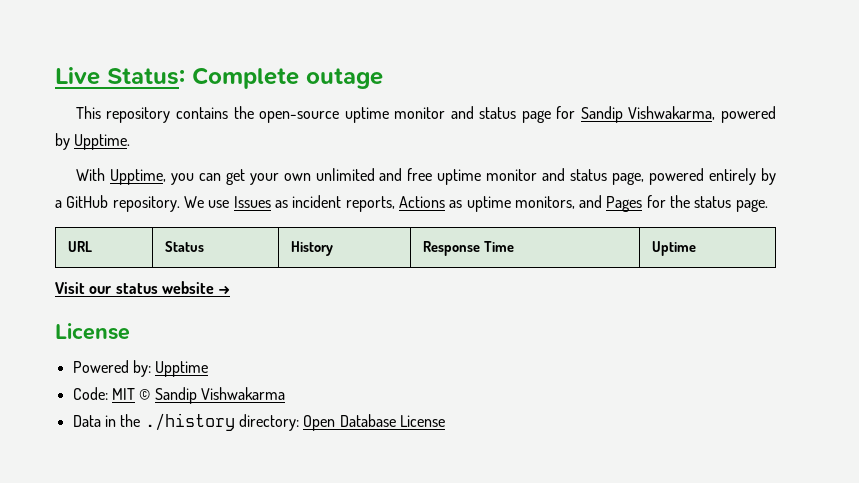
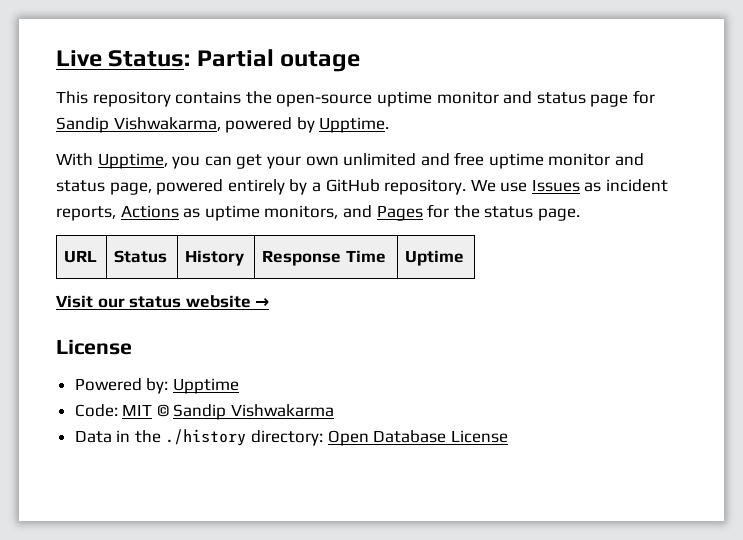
[192,67,299,89] Complete -> [196,49,274,67] Partial

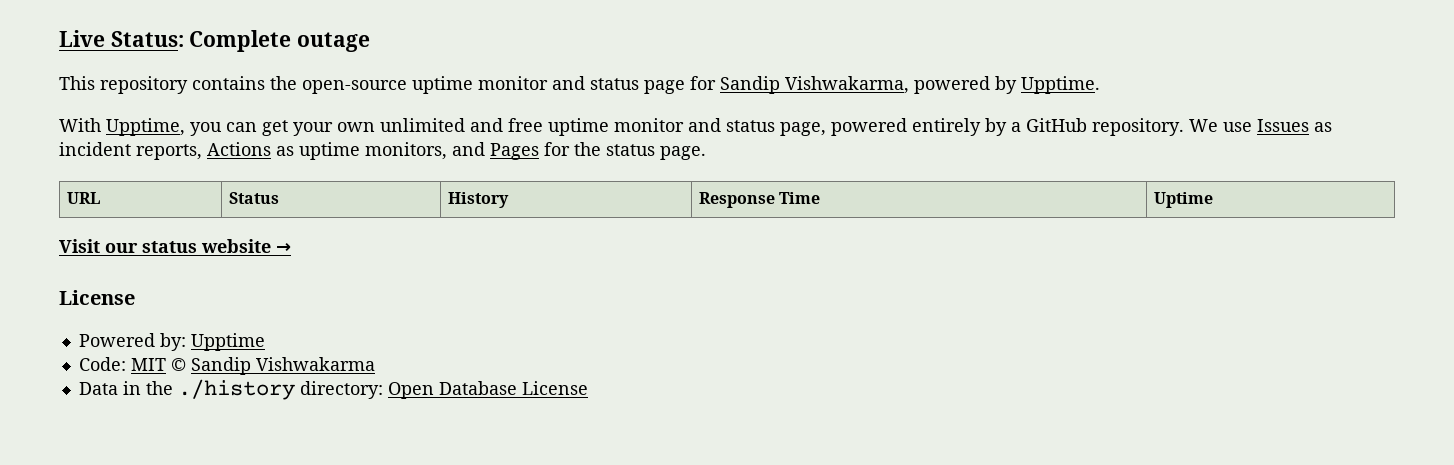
[196,49,274,67] Partial -> [189,30,292,52] Complete

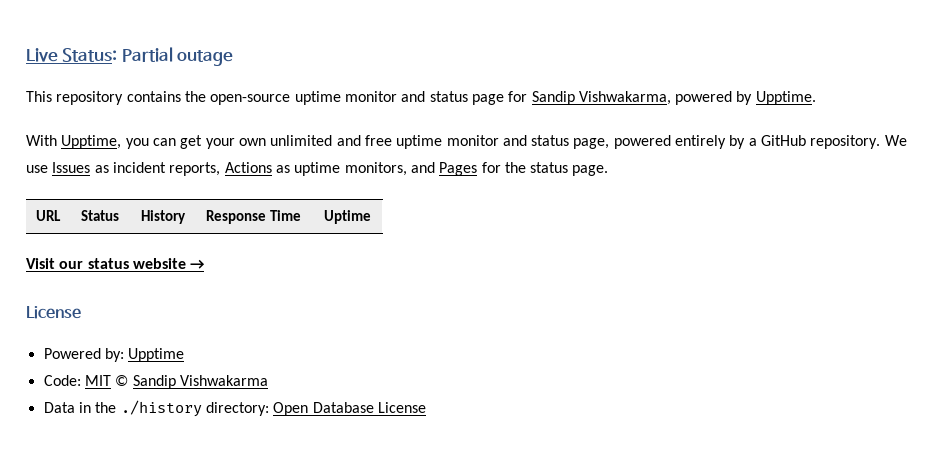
[189,30,292,52] Complete -> [121,47,173,62] Partial

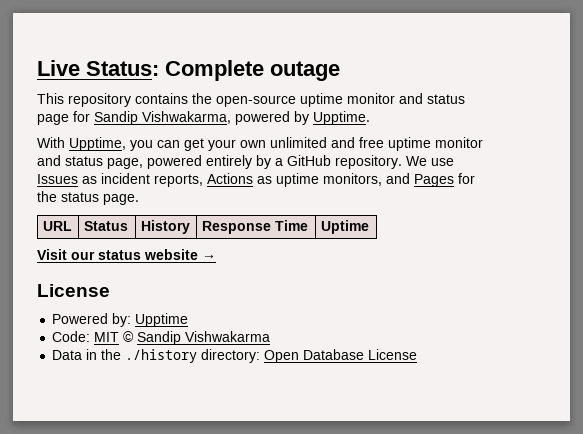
[121,47,173,62] Partial -> [165,60,264,81] Complete

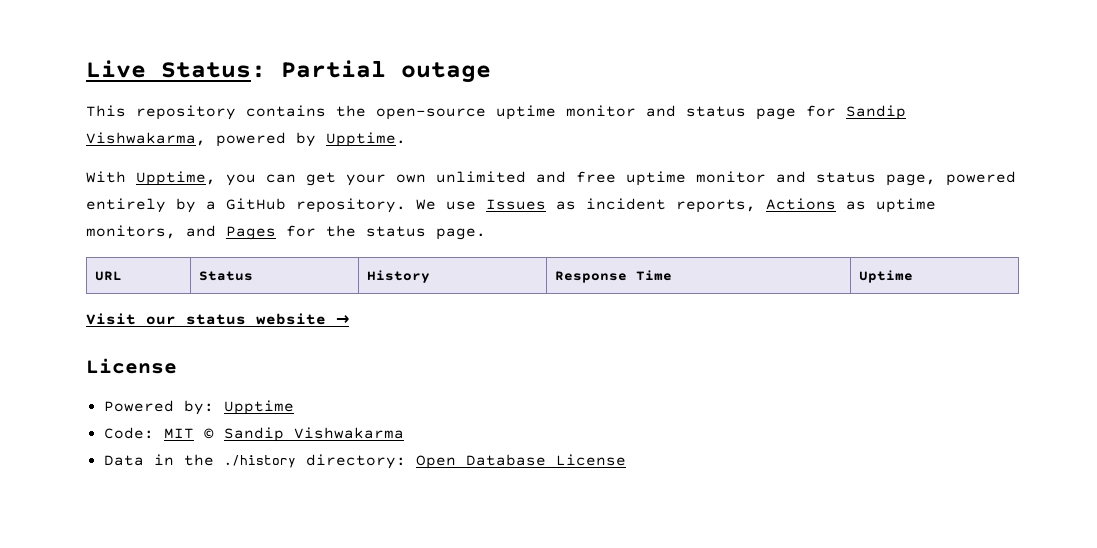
[165,60,264,81] Complete -> [281,60,386,78] Partial

